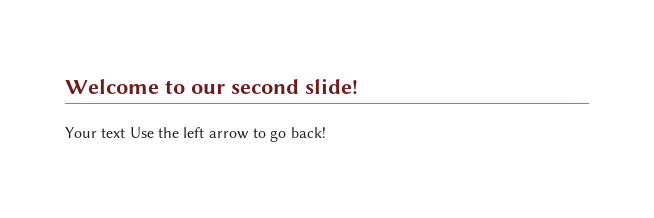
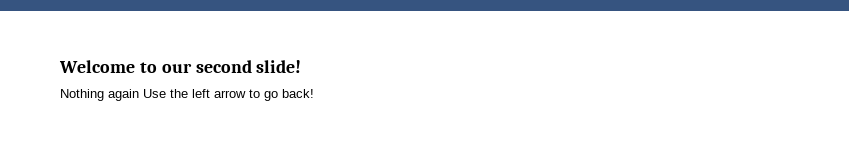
[65,127,126,138] Your text -> [60,89,139,101] Nothing again

